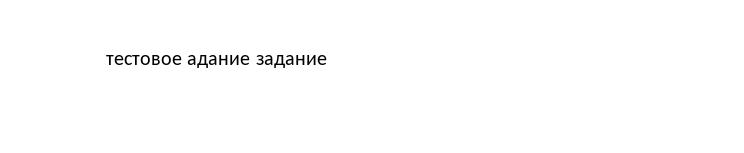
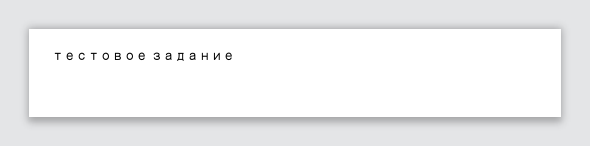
[187,55,251,68] адание -> (148, 56) none

